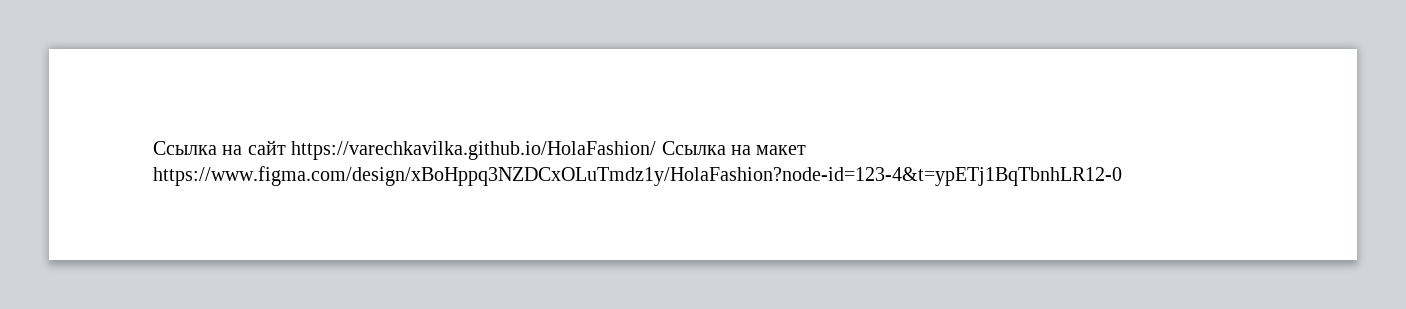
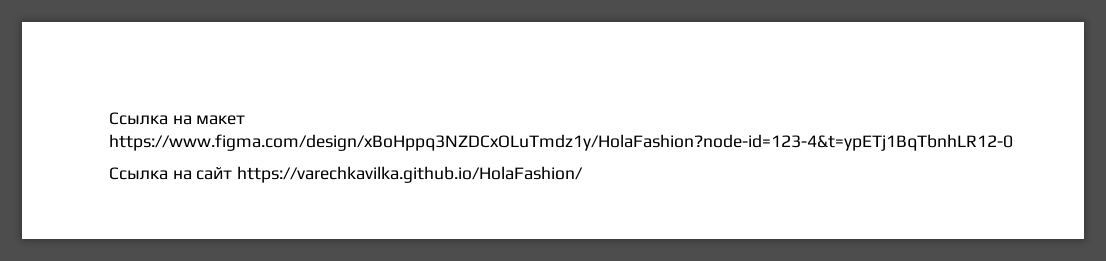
[153,140,807,160] [153,166,1122,186] Ссылка на сайт https://varechkavilka.github.io/HolaFashion/ Ссылка на макет https://www.figma.com/design/xBoHppq3NZDCxOLuTmdz1y/HolaFashion?node-id=123-4&t=ypETj1BqTbnhLR12-0 -> [109,112,246,125] [109,134,1013,151] [109,166,584,183] Ссылка на макет https://www.figma.com/design/xBoHppq3NZDCxOLuTmdz1y/HolaFashion?node-id=123-4&t=ypETj1BqTbnhLR12-0 // Ссылка на сайт https://varechkavilka.github.io/HolaFashion/

